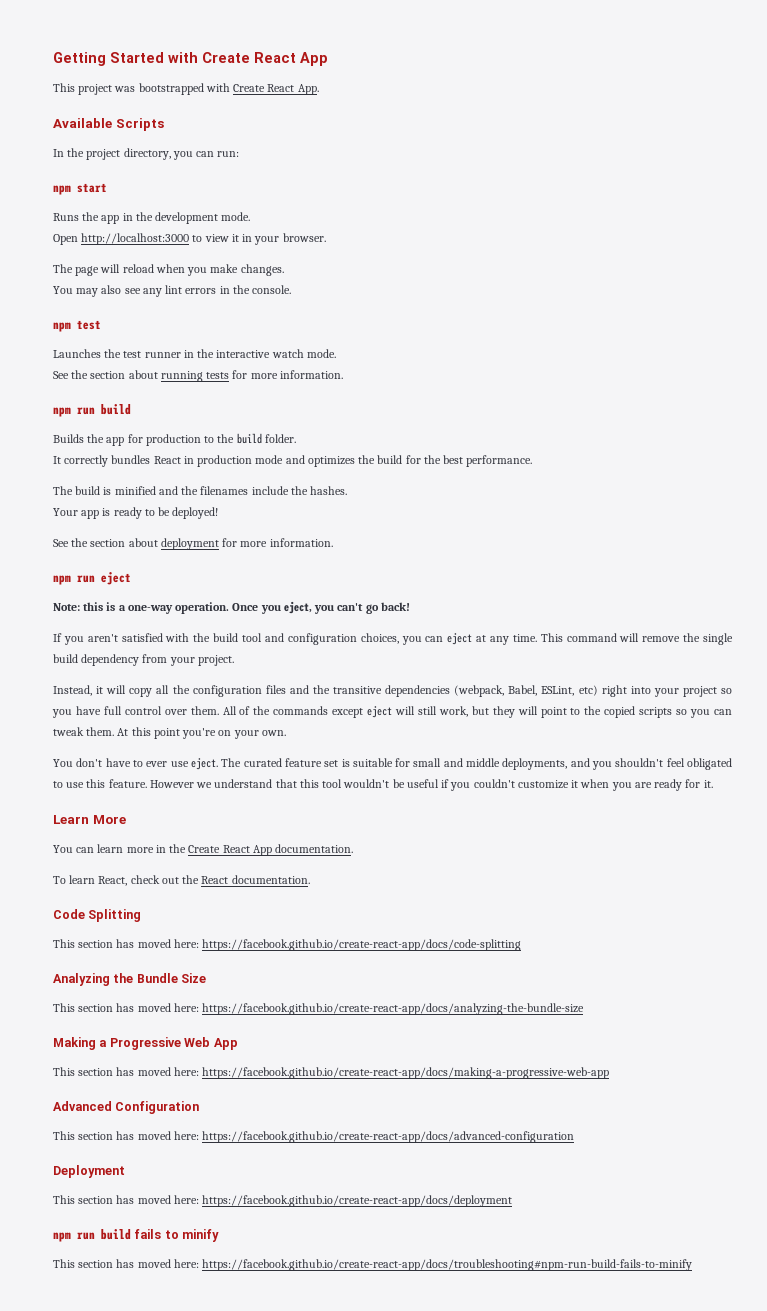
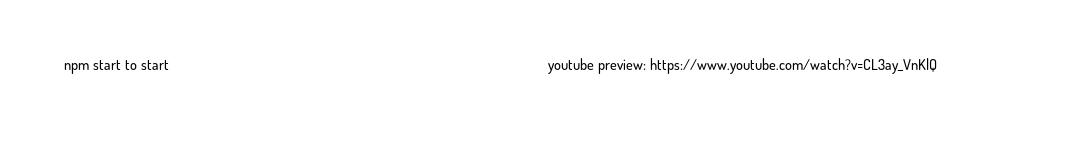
[53,52,328,66] [53,83,319,95] [53,118,164,131] [53,148,240,160] [53,183,107,195] [53,212,251,224] [53,233,326,245] [53,264,284,276] [53,285,292,297] [53,320,101,332] [53,349,336,358] [53,370,343,382] [53,404,131,417] [53,433,296,446] [53,455,533,467] [53,486,348,495] [53,507,219,519] [53,538,333,550] [53,572,131,585] [53,601,410,614] [53,633,734,645] [53,654,234,666] [53,685,733,697] [52,706,732,718] [53,727,286,739] [53,758,733,770] [53,779,713,791] [53,815,126,824] [53,844,354,856] [53,875,310,886] [53,909,142,922] [53,939,522,951] [53,973,207,986] [53,1003,585,1015] [53,1037,238,1050] [53,1067,610,1079] [53,1101,200,1114] [53,1131,575,1143] [53,1165,125,1178] [53,1195,513,1207] [53,1229,220,1242] [53,1259,693,1271] Getting Started with Create React App // This project was bootstrapped with Create React App. // Available Scripts // In the project directory, you can run: // npm start // Runs the app in the development mode. // Open http://localhost:3000 to view it in your browser. // The page will reload when you make changes. // You may also see any lint errors in the console. // npm test // Launches the test runner in the interactive watch mode. // See the section about running tests for more information. // npm run build // Builds the app for production to the build folder. // It correctly bundles React in production mode and optimizes the build for the best performance. // The build is minified and the filenames include the hashes. // Your app is ready to be deployed! // See the section about deployment for more information. // npm run eject // Note: this is a one-way operation. Once you eject, you can't go back! // If you aren't satisfied with the build tool and configuration choices, you can eject at any time. This command will remove the single build dependency from your project. // Instead, it will copy all the configuration files and the transitive dependencies (webpack, Babel, ESLint, etc) right into your project so you have full control over them. All of the commands except eject will still work, but they will point to the copied scripts so you can tweak them. At this point you're on your own. // You don't have to ever use eject. The curated feature set is suitable for small and middle deployments, and you shouldn't feel obligated to use this feature. However we understand that this tool wouldn't be useful if you couldn't customize it when you are ready for it. // Learn More // You can learn more in the Create React App documentation. // To learn React, check out the React documentation. // Code Splitting // This section has moved here: https://facebook.github.io/create-react-app/docs/code-splitting // Analyzing the Bundle Size // This section has moved here: https://facebook.github.io/create-react-app/docs/analyzing-the-bundle-size // Making a Progressive Web App // This section has moved here: https://facebook.github.io/create-react-app/docs/making-a-progressive-web-app // Advanced Configuration // This section has moved here: https://facebook.github.io/create-react-app/docs/advanced-configuration // Deployment // This section has moved here: https://facebook.github.io/create-react-app/docs/deployment // npm run build fails to minify // This section has moved here: https://facebook.github.io/create-react-app/docs/troubleshooting#npm-run-build-fails-to-minify -> [64,60,169,74] [548,58,937,74] npm start to start // youtube preview: https://www.youtube.com/watch?v=CL3ay_VnKlQ

